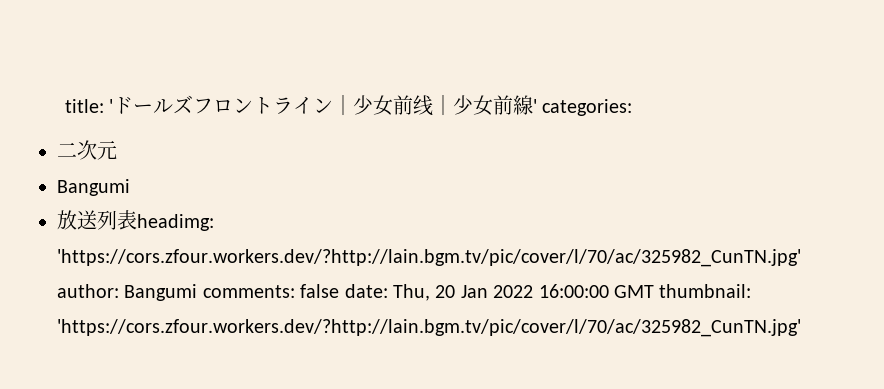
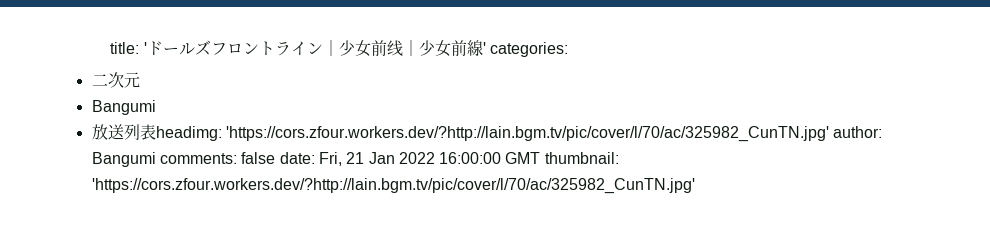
[392,284,456,301] Thu, 20 -> [318,152,365,166] Fri, 21

